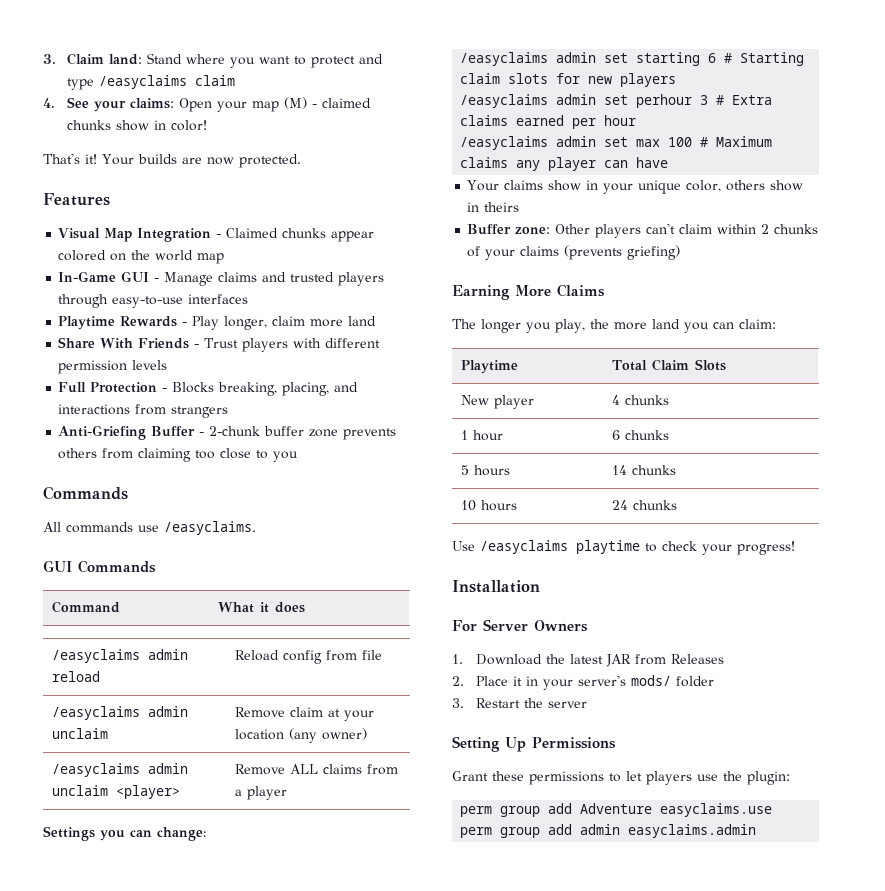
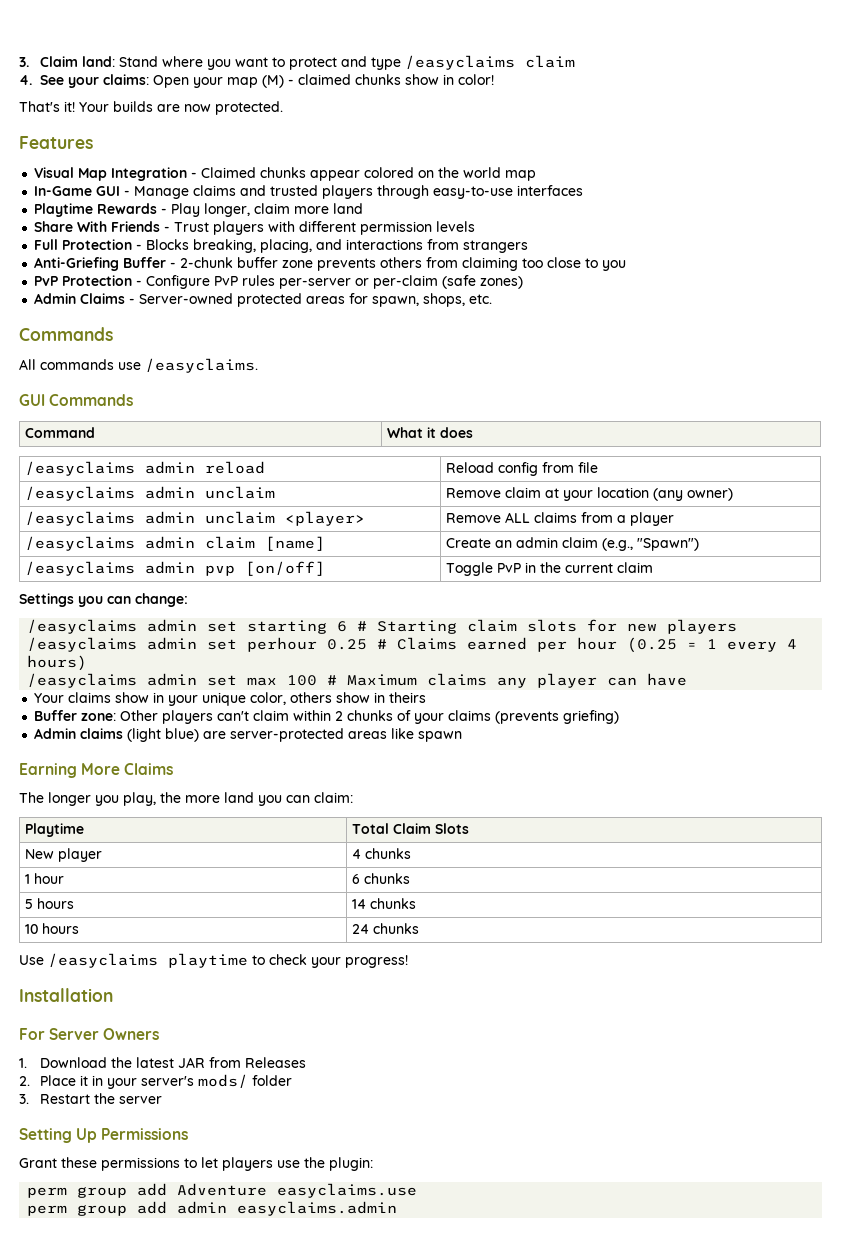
(299, 456) none -> [34,275,524,289] [34,293,493,307] // PvP Protection - Configure PvP rules per-server or per-claim (safe zones) // Admin Claims - Server-owned protected areas for spawn, shops, etc.
(288, 793) none -> [24,536,325,551] [445,537,699,551] [24,561,325,576] [445,562,653,576] // /easyclaims admin claim [name] | Create an admin claim (e.g., "Spawn") // /easyclaims admin pvp [on/off] | Toggle PvP in the current claim
[700,95,773,105] [460,115,509,126] 3 # Extra claims -> [327,637,458,650] 0.25 # Claims
(637, 120) none -> [627,637,798,653] [27,655,88,671] (0.25 = 1 every 4 hours)
(681, 252) none -> [34,728,463,742] // Admin claims (light blue) are server-protected areas like spawn

